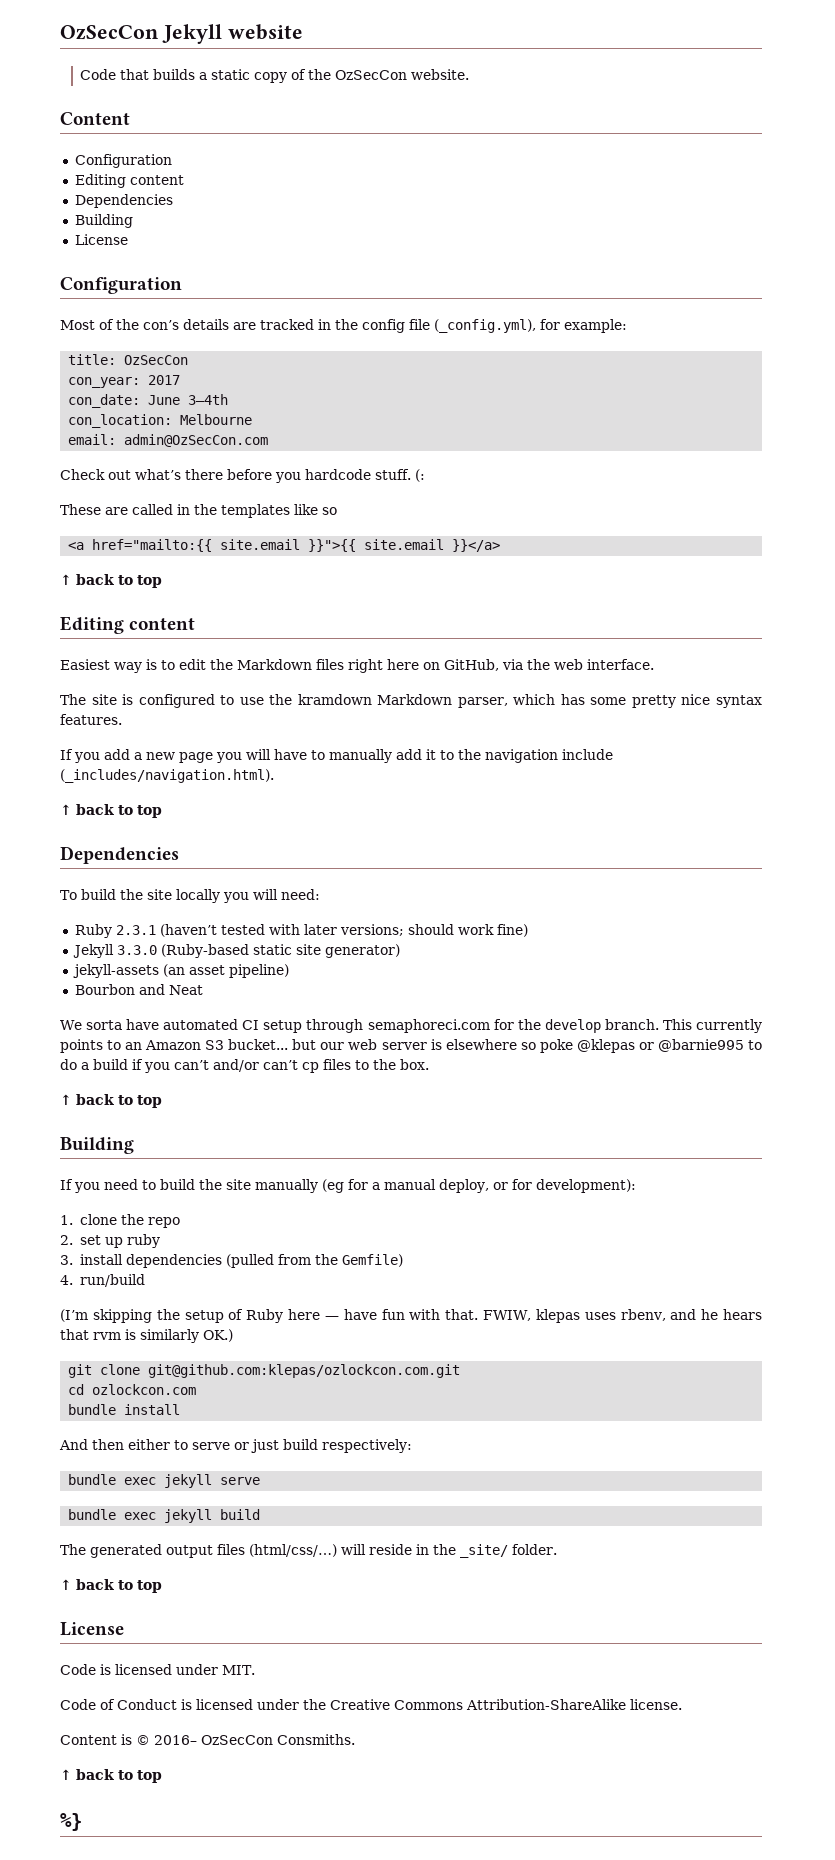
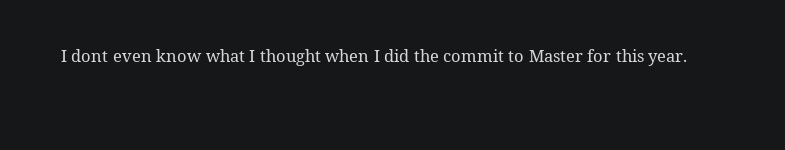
[60,24,303,44] [80,69,470,83] [60,112,130,125] [74,154,172,168] [74,174,184,188] [74,194,173,208] [74,214,133,228] [74,234,128,245] [60,277,182,294] [60,319,627,333] [68,354,189,365] [68,375,181,388] [68,394,229,408] [68,414,253,428] [68,434,269,447] [60,469,425,483] [60,504,337,518] [68,539,501,552] [60,574,162,588] [60,616,196,634] [60,659,654,673] [60,694,762,708] [60,714,122,725] [60,749,613,763] [60,769,274,783] [60,804,162,818] [60,846,179,864] [60,889,320,903] [74,924,528,938] [72,944,400,958] [72,964,289,978] [74,984,203,995] [60,1019,762,1033] [60,1039,762,1053] [60,1059,429,1073] [60,1094,162,1108] [60,1137,134,1154] [60,1179,636,1193] [60,1214,181,1228] [60,1234,161,1248] [60,1254,404,1268] [60,1274,146,1287] [60,1309,763,1323] [60,1329,233,1343] [68,1364,461,1378] [68,1384,197,1395] [68,1404,181,1415] [59,1439,412,1453] [68,1474,261,1488] [68,1509,261,1523] [60,1544,557,1558] [60,1579,162,1593] [60,1622,124,1636] [60,1664,255,1675] [60,1699,682,1710] [60,1734,355,1745] [60,1769,162,1783] [60,1813,82,1831] OzSecCon Jekyll website // Code that builds a static copy of the OzSecCon website. // Content // Configuration // Editing content // Dependencies // Building // License // Configuration // Most of the con’s details are tracked in the config file (_config.yml), for example: // title: OzSecCon // con_year: 2017 // con_date: June 3–4th // con_location: Melbourne // email: admin@OzSecCon.com // Check out what’s there before you hardcode stuff. (: // These are called in the templates like so // <a href="mailto:{{ site.email }}">{{ site.email }}</a> // ↑ back to top // Editing content // Easiest way is to edit the Markdown files right here on GitHub, via the web interface. // The site is configured to use the kramdown Markdown parser, which has some pretty nice syntax features. // If you add a new page you will have to manually add it to the navigation include (_includes/navigation.html). // ↑ back to top // Dependencies // To build the site locally you will need: // Ruby 2.3.1 (haven’t tested with later versions; should work fine) // Jekyll 3.3.0 (Ruby-based static site generator) // jekyll-assets (an asset pipeline) // Bourbon and Neat // We sorta have automated CI setup through semaphoreci.com for the develop branch. This currently points to an Amazon S3 bucket... but our web server is elsewhere so poke @klepas or @barnie995 to do a build if you can’t and/or can’t cp files to the box. // ↑ back to top // Building // If you need to build the site manually (eg for a manual deploy, or for development): // 1. clone the repo // 2. set up ruby // 3. install dependencies (pulled from the Gemfile) // 4. run/build // (I’m skipping the setup of Ruby here — have fun with that. FWIW, klepas uses rbenv, and he hears that rvm is similarly OK.) // git clone git@github.com:klepas/ozlockcon.com.git // cd ozlockcon.com // bundle install // And then either to serve or just build respectively: // bundle exec jekyll serve // bundle exec jekyll build // The generated output files (html/css/…) will reside in the _site/ folder. // ↑ back to top // License // Code is licensed under MIT. // Code of Conduct is licensed under the Creative Commons Attribution-ShareAlike license. // Content is © 2016– OzSecCon Consmiths. // ↑ back to top // %} -> [61,49,688,66] I dont even know what I thought when I did the commit to Master for this year.

